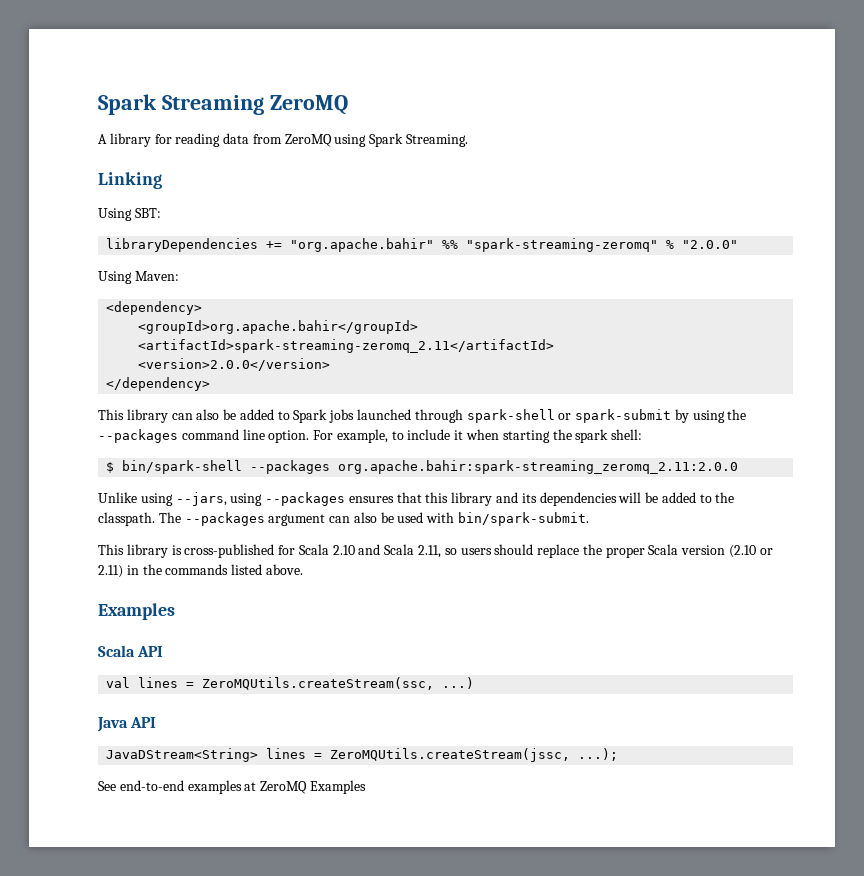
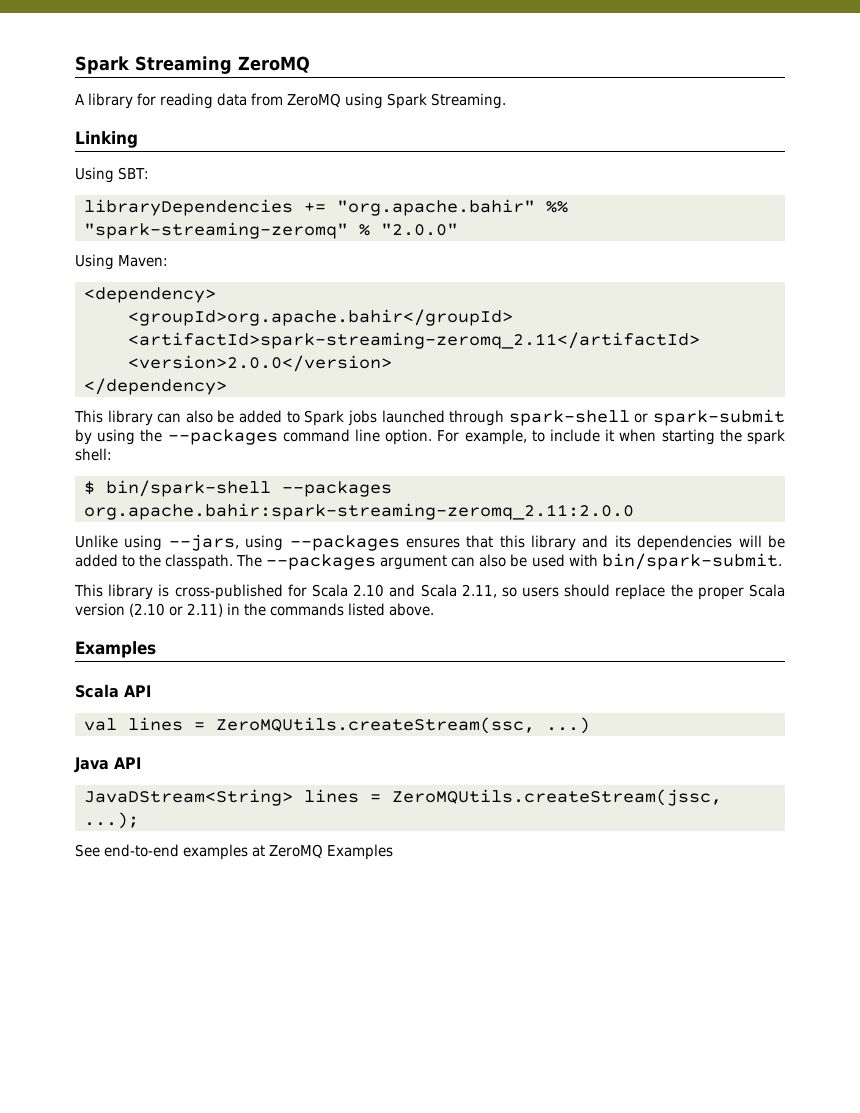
[338,460,739,474] org.apache.bahir:spark-streaming_zeromq_2.11:2.0.0 -> [84,503,634,520] org.apache.bahir:spark-streaming-zeromq_2.11:2.0.0

